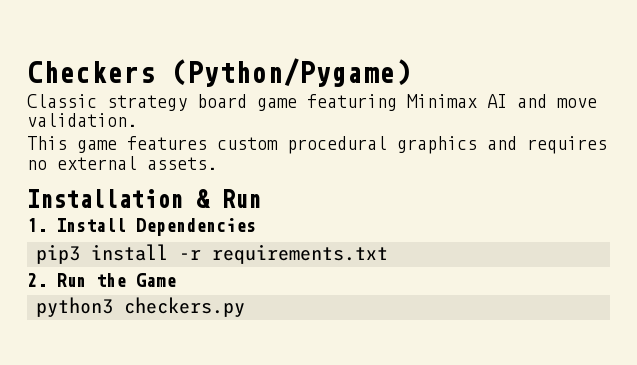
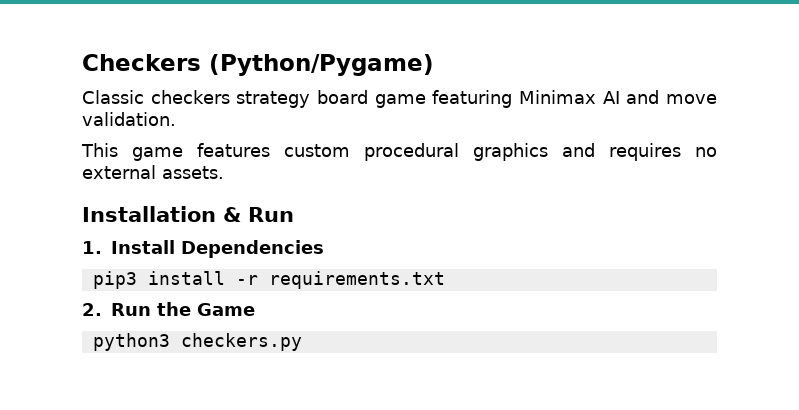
(97, 101) none -> [150,90,230,104] checkers

